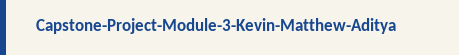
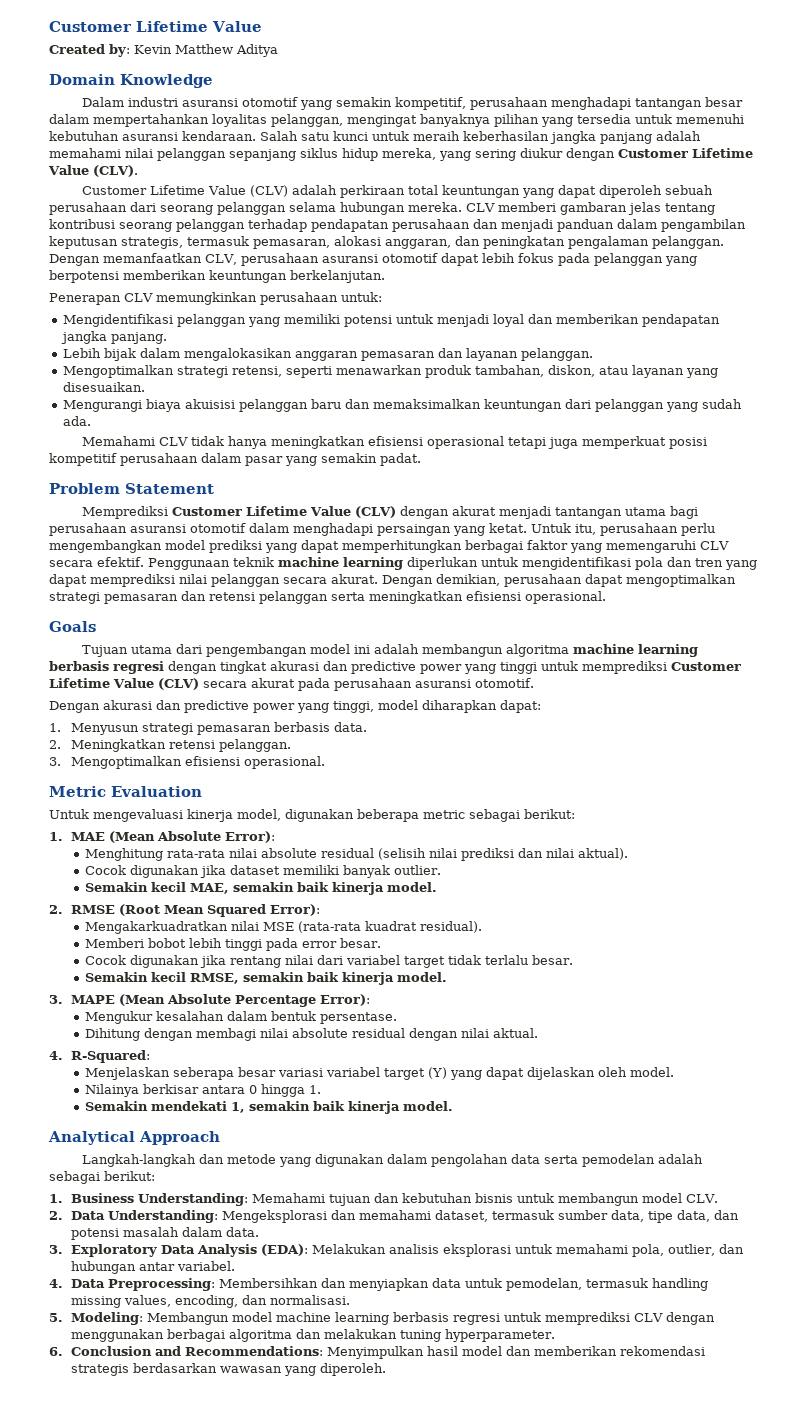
[36,18,396,34] Capstone-Project-Module-3-Kevin-Matthew-Aditya -> [49,21,262,32] [49,44,278,57] [49,74,213,88] [82,97,744,110] [49,114,744,127] [49,131,701,144] [49,148,753,161] [48,165,138,177] [82,185,714,198] [49,202,715,215] [49,219,746,232] [49,236,724,249] [49,253,697,266] [49,270,385,283] [49,292,382,305] [63,314,721,327] [61,331,168,344] [63,348,594,361] [63,365,719,378] [63,382,146,392] [63,399,743,412] [63,416,92,426] [82,436,708,449] [49,453,421,466] [49,483,214,494] [82,506,699,519] [49,523,715,536] [49,540,729,553] [49,557,757,570] [49,574,736,587] [49,591,606,604] [49,621,96,632] [82,644,699,657] [49,661,741,674] [49,678,534,691] [49,700,541,713] [49,722,367,735] [49,739,291,752] [49,756,325,769] [49,786,202,797] [49,809,575,822] [49,831,275,843] [85,848,629,861] [85,865,442,878] [85,882,438,895] [49,904,320,917] [85,921,483,934] [85,938,382,951] [85,955,574,968] [85,972,448,985] [49,994,370,1007] [85,1011,398,1024] [85,1028,539,1041] [49,1050,150,1063] [85,1067,675,1080] [85,1084,322,1097] [85,1101,454,1114] [48,1131,220,1145] [82,1154,704,1167] [49,1171,155,1184] [49,1193,718,1206] [49,1210,739,1223] [70,1227,259,1240] [49,1244,744,1257] [70,1261,235,1274] [49,1278,708,1291] [70,1295,350,1308] [49,1312,715,1325] [70,1329,555,1342] [49,1346,705,1359] [70,1363,386,1376] Customer Lifetime Value // Created by: Kevin Matthew Aditya // Domain Knowledge // Dalam industri asuransi otomotif yang semakin kompetitif, perusahaan menghadapi tantangan besar dalam mempertahankan loyalitas pelanggan, mengingat banyaknya pilihan yang tersedia untuk memenuhi kebutuhan asuransi kendaraan. Salah satu kunci untuk meraih keberhasilan jangka panjang adalah memahami nilai pelanggan sepanjang siklus hidup mereka, yang sering diukur dengan Customer Lifetime Value (CLV). // Customer Lifetime Value (CLV) adalah perkiraan total keuntungan yang dapat diperoleh sebuah perusahaan dari seorang pelanggan selama hubungan mereka. CLV memberi gambaran jelas tentang kontribusi seorang pelanggan terhadap pendapatan perusahaan dan menjadi panduan dalam pengambilan keputusan strategis, termasuk pemasaran, alokasi anggaran, dan peningkatan pengalaman pelanggan. Dengan memanfaatkan CLV, perusahaan asuransi otomotif dapat lebih fokus pada pelanggan yang berpotensi memberikan keuntungan berkelanjutan. // Penerapan CLV memungkinkan perusahaan untuk: // Mengidentifikasi pelanggan yang memiliki potensi untuk menjadi loyal dan memberikan pendapatan jangka panjang. // Lebih bijak dalam mengalokasikan anggaran pemasaran dan layanan pelanggan. // Mengoptimalkan strategi retensi, seperti menawarkan produk tambahan, diskon, atau layanan yang disesuaikan. // Mengurangi biaya akuisisi pelanggan baru dan memaksimalkan keuntungan dari pelanggan yang sudah ada. // Memahami CLV tidak hanya meningkatkan efisiensi operasional tetapi juga memperkuat posisi kompetitif perusahaan dalam pasar yang semakin padat. // Problem Statement // Memprediksi Customer Lifetime Value (CLV) dengan akurat menjadi tantangan utama bagi perusahaan asuransi otomotif dalam menghadapi persaingan yang ketat. Untuk itu, perusahaan perlu mengembangkan model prediksi yang dapat memperhitungkan berbagai faktor yang memengaruhi CLV secara efektif. Penggunaan teknik machine learning diperlukan untuk mengidentifikasi pola dan tren yang dapat memprediksi nilai pelanggan secara akurat. Dengan demikian, perusahaan dapat mengoptimalkan strategi pemasaran dan retensi pelanggan serta meningkatkan efisiensi operasional. // Goals // Tujuan utama dari pengembangan model ini adalah membangun algoritma machine learning berbasis regresi dengan tingkat akurasi dan predictive power yang tinggi untuk memprediksi Customer Lifetime Value (CLV) secara akurat pada perusahaan asuransi otomotif. // Dengan akurasi dan predictive power yang tinggi, model diharapkan dapat: // 1. Menyusun strategi pemasaran berbasis data. // 2. Meningkatkan retensi pelanggan. // 3. Mengoptimalkan efisiensi operasional. // Metric Evaluation // Untuk mengevaluasi kinerja model, digunakan beberapa metric sebagai berikut: // 1. MAE (Mean Absolute Error): // Menghitung rata-rata nilai absolute residual (selisih nilai prediksi dan nilai aktual). // Cocok digunakan jika dataset memiliki banyak outlier. // Semakin kecil MAE, semakin baik kinerja model. // 2. RMSE (Root Mean Squared Error): // Mengakarkuadratkan nilai MSE (rata-rata kuadrat residual). // Memberi bobot lebih tinggi pada error besar. // Cocok digunakan jika rentang nilai dari variabel target tidak terlalu besar. // Semakin kecil RMSE, semakin baik kinerja model. // 3. MAPE (Mean Absolute Percentage Error): // Mengukur kesalahan dalam bentuk persentase. // Dihitung dengan membagi nilai absolute residual dengan nilai aktual. // 4. R-Squared: // Menjelaskan seberapa besar variasi variabel target (Y) yang dapat dijelaskan oleh model. // Nilainya berkisar antara 0 hingga 1. // Semakin mendekati 1, semakin baik kinerja model. // Analytical Approach // Langkah-langkah dan metode yang digunakan dalam pengolahan data serta pemodelan adalah sebagai berikut: // 1. Business Understanding: Memahami tujuan dan kebutuhan bisnis untuk membangun model CLV. // 2. Data Understanding: Mengeksplorasi dan memahami dataset, termasuk sumber data, tipe data, dan potensi masalah dalam data. // 3. Exploratory Data Analysis (EDA): Melakukan analisis eksplorasi untuk memahami pola, outlier, dan hubungan antar variabel. // 4. Data Preprocessing: Membersihkan dan menyiapkan data untuk pemodelan, termasuk handling missing values, encoding, dan normalisasi. // 5. Modeling: Membangun model machine learning berbasis regresi untuk memprediksi CLV dengan menggunakan berbagai algoritma dan melakukan tuning hyperparameter. // 6. Conclusion and Recommendations: Menyimpulkan hasil model dan memberikan rekomendasi strategis berdasarkan wawasan yang diperoleh.

